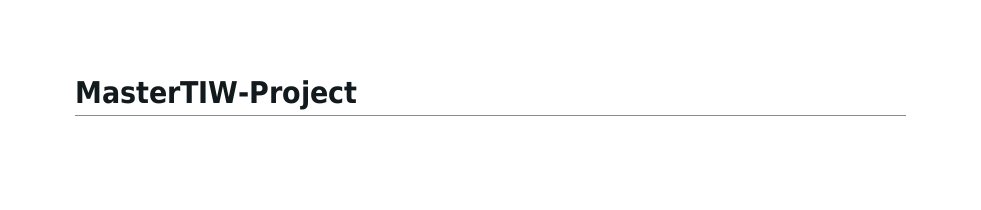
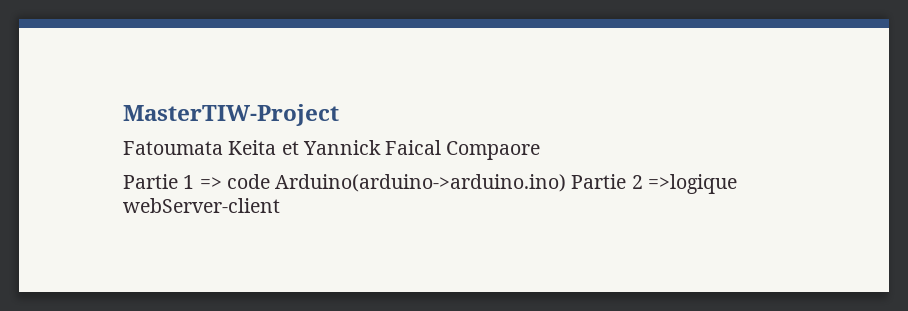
(357, 95) none -> [123,140,541,160] [123,174,737,194] [123,198,280,213] // Fatoumata Keita et Yannick Faical Compaore // Partie 1 => code Arduino(arduino->arduino.ino) Partie 2 =>logique webServer-client

